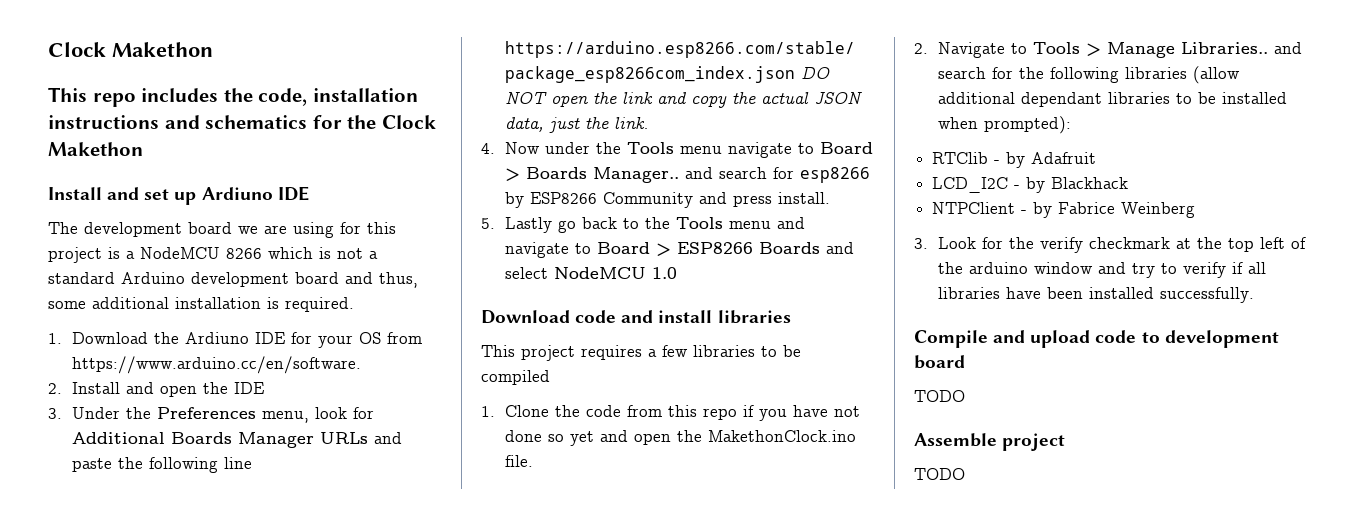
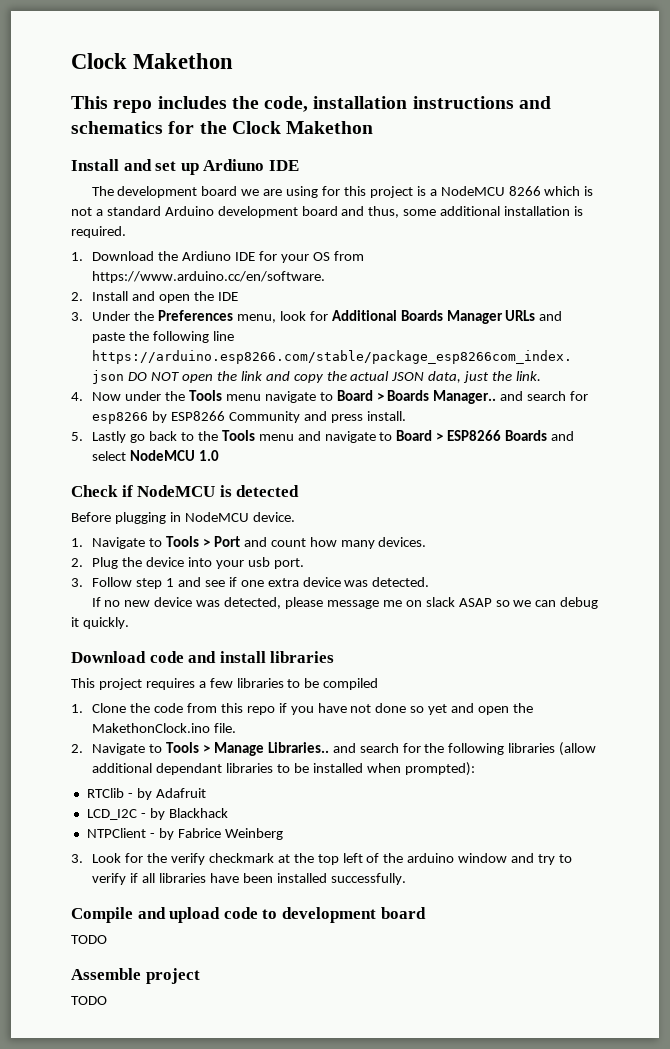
(677, 273) none -> [71,485,300,497] [71,512,295,524] [71,536,427,549] [71,557,304,569] [71,577,430,589] [91,597,599,609] [71,617,129,629] // Check if NodeMCU is detected // Before plugging in NodeMCU device. // 1. Navigate to Tools > Port and count how many devices. // 2. Plug the device into your usb port. // 3. Follow step 1 and see if one extra device was detected. // If no new device was detected, please message me on slack ASAP so we can debug it quickly.

